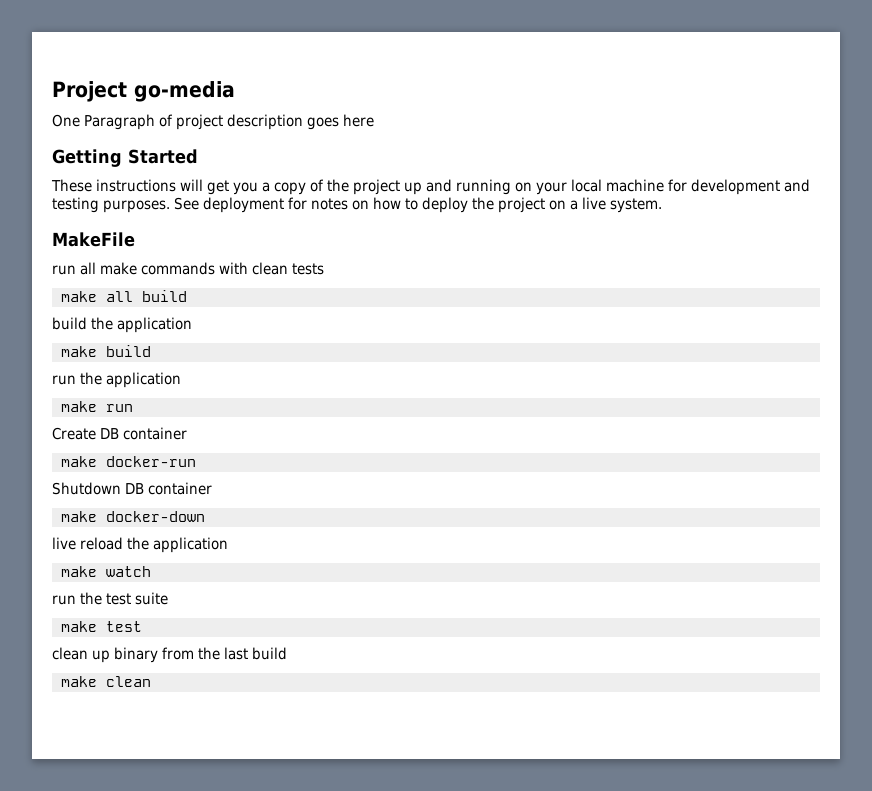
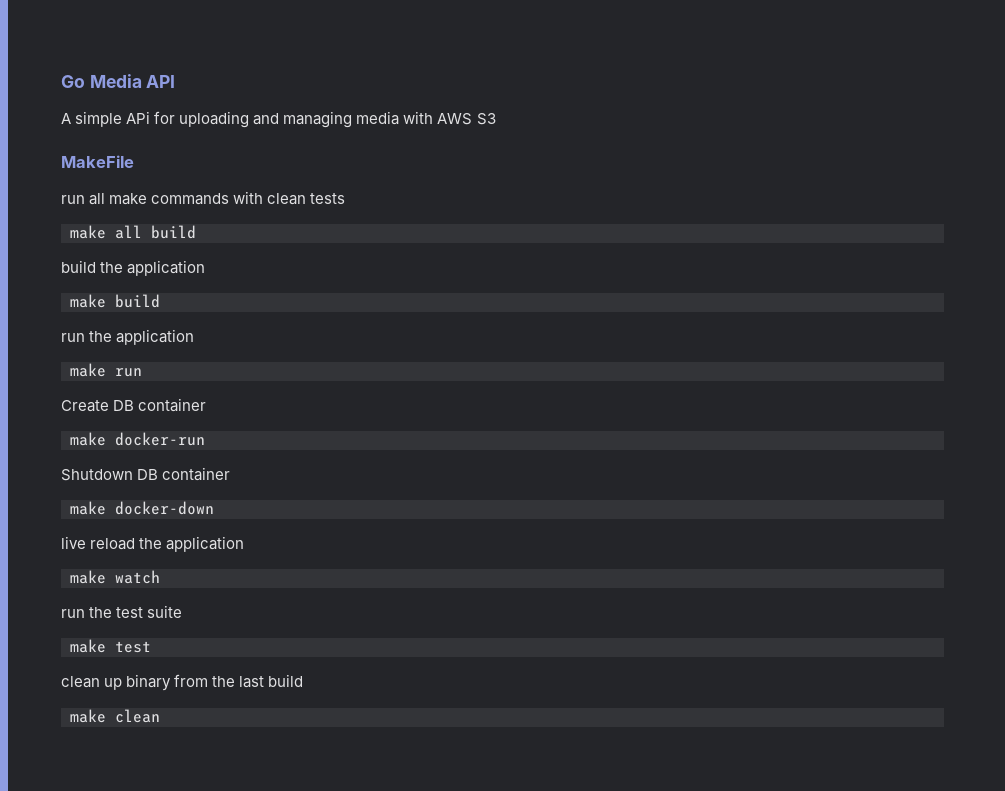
[52,81,235,102] [52,114,374,130] [52,149,198,167] [51,179,810,195] [52,197,662,213] Project go-media // One Paragraph of project description goes here // Getting Started // These instructions will get you a copy of the project up and running on your local machine for development and testing purposes. See deployment for notes on how to deploy the project on a live system. -> [61,74,176,88] [61,111,496,128] Go Media API // A simple APi for uploading and managing media with AWS S3

